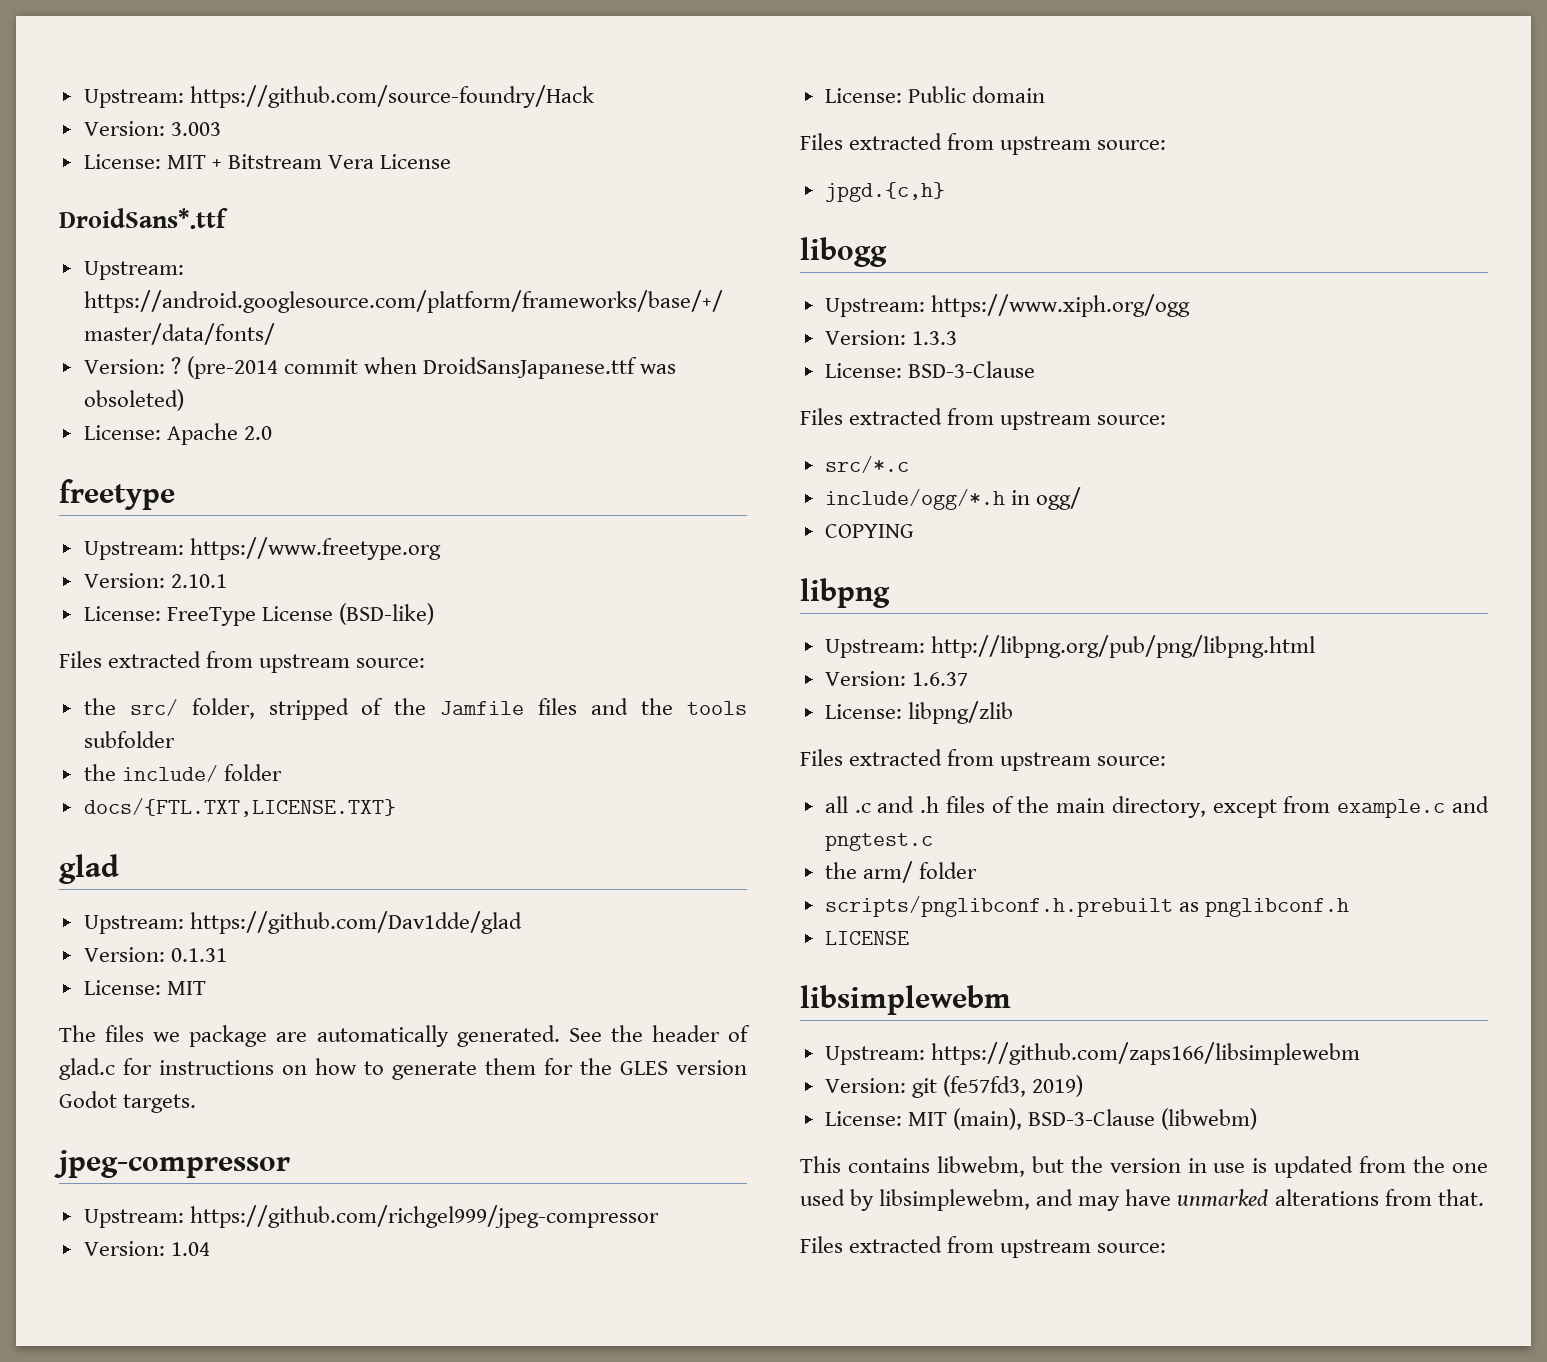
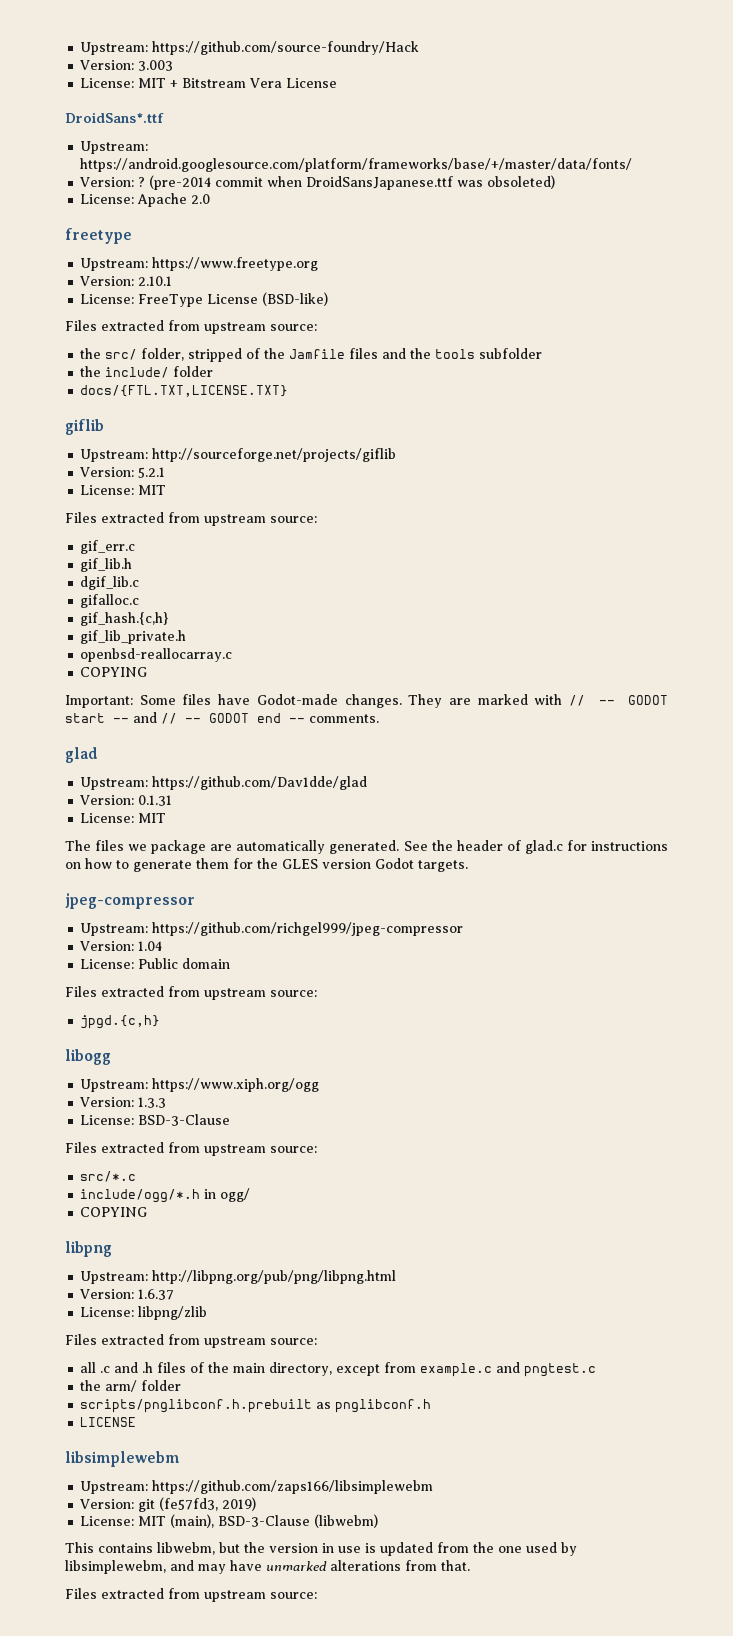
(396, 807) none -> [65,419,104,435] [80,448,397,462] [80,467,166,478] [80,485,167,495] [65,512,317,526] [80,540,136,554] [80,558,133,572] [80,576,140,590] [80,594,140,608] [80,612,169,626] [80,630,187,644] [80,648,233,662] [80,667,148,677] [65,694,669,708] [65,712,379,724] // giflib // Upstream: http://sourceforge.net/projects/giflib // Version: 5.2.1 // License: MIT // Files extracted from upstream source: // gif_err.c // gif_lib.h // dgif_lib.c // gifalloc.c // gif_hash.{c,h} // gif_lib_private.h // openbsd-reallocarray.c // COPYING // Important: Some files have Godot-made changes. They are marked with // -- GODOT start -- and // -- GODOT end -- comments.

